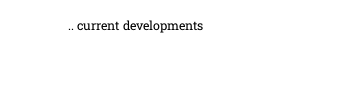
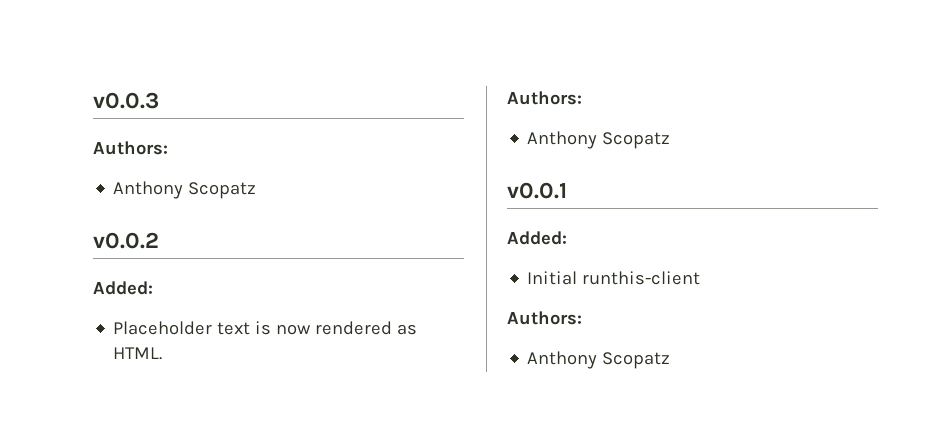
[68,20,203,33] .. current developments -> [93,92,159,109] [93,141,168,155] [113,181,257,199] [93,232,159,249] [93,281,153,295] [113,321,418,335] [113,347,163,360] [507,91,582,105] [527,131,671,149] [507,182,567,199] [507,231,567,245] [527,271,701,285] [507,311,582,325] [527,351,671,369] v0.0.3 // Authors: // Anthony Scopatz // v0.0.2 // Added: // Placeholder text is now rendered as HTML. // Authors: // Anthony Scopatz // v0.0.1 // Added: // Initial runthis-client // Authors: // Anthony Scopatz

